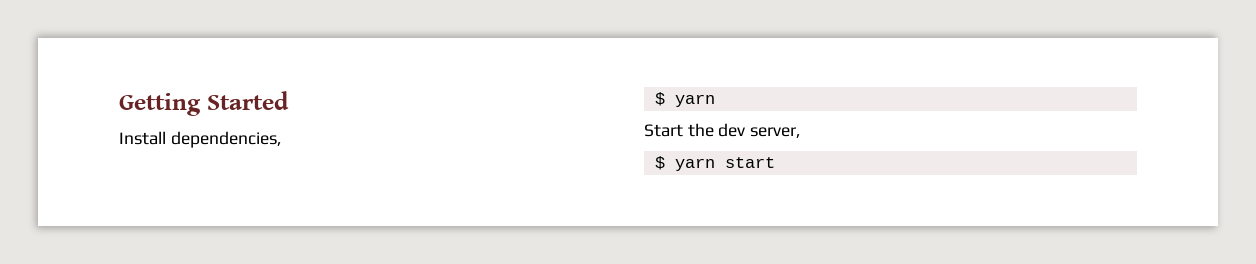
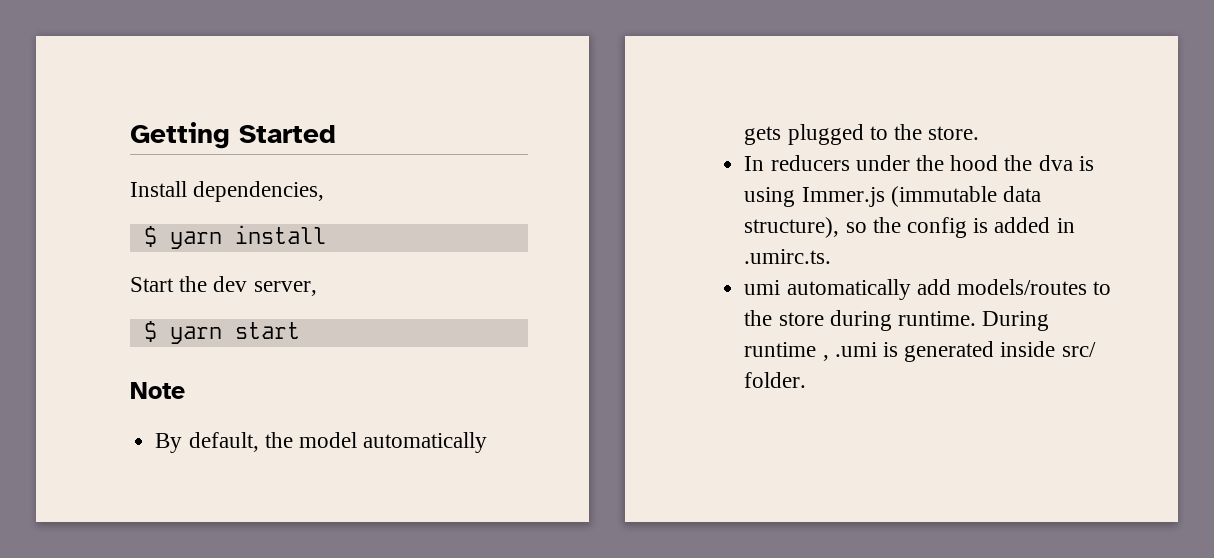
(715, 100) none -> [234,225,326,244] install
(775, 162) none -> [130,382,185,399] [155,432,488,453] [744,124,980,145] [744,155,1094,171] [744,186,1041,207] [744,217,1075,238] [744,249,832,264] [744,279,1112,300] [744,310,1050,331] [744,341,1096,362] [744,372,807,388] // Note // By default, the model automatically gets plugged to the store. // In reducers under the hood the dva is using Immer.js (immutable data structure), so the config is added in .umirc.ts. // umi automatically add models/routes to the store during runtime. During runtime , .umi is generated inside src/ folder.

